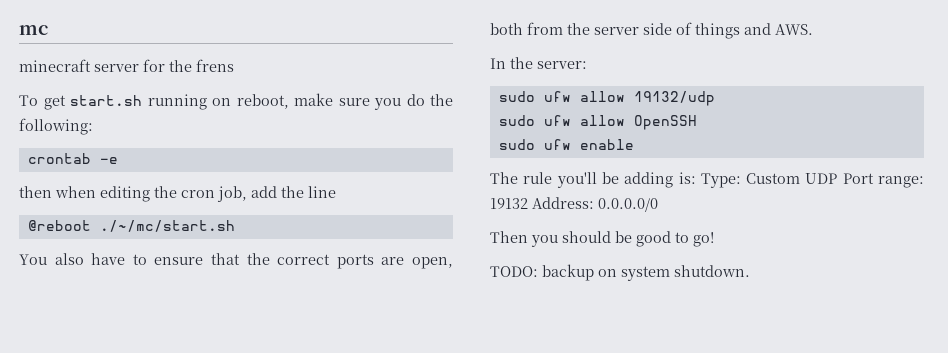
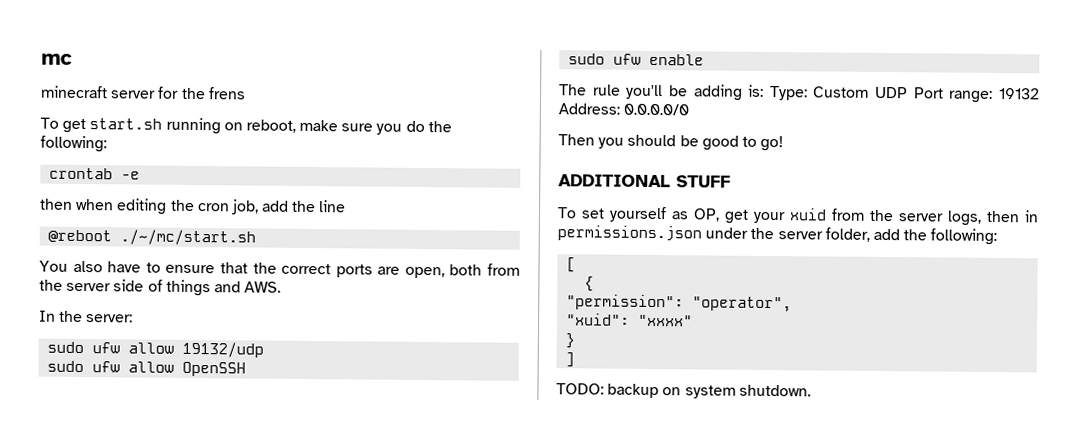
(714, 239) none -> [558,174,731,188] [557,206,1039,226] [557,225,998,246] [566,257,577,273] [584,276,595,292] [566,294,793,313] [566,313,694,327] [565,333,576,349] [565,352,576,368] // ADDITIONAL STUFF // To set yourself as OP, get your xuid from the server logs, then in permissions.json under the server folder, add the following: // [ // { // "permission": "operator", // "xuid": "xxxx" // } // ]

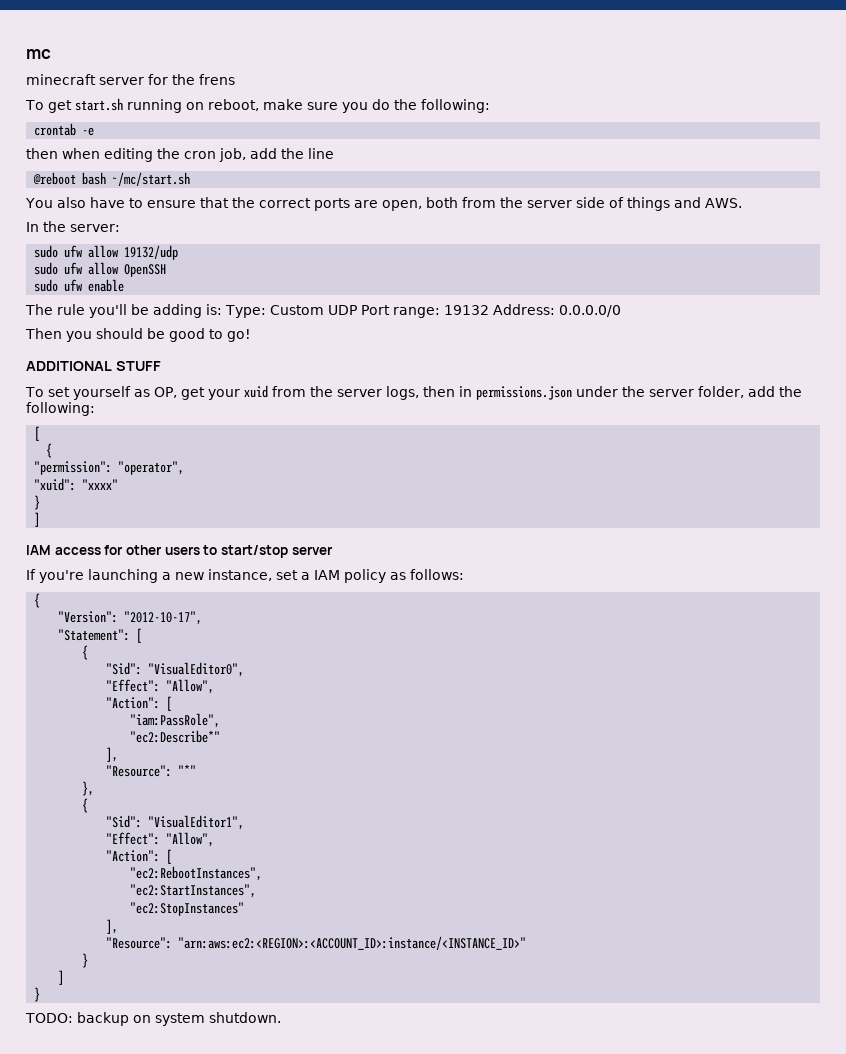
[120,229,257,246] ./~/mc/start.sh -> [82,172,191,186] bash ~/mc/start.sh
(576, 360) none -> [26,545,333,558] [26,569,464,583] [34,593,41,608] [58,611,203,625] [58,628,143,643] [82,645,89,660] [106,662,245,677] [106,679,215,694] [106,696,173,711] [130,713,221,728] [130,730,221,743] [106,747,119,762] [106,764,197,777] [82,781,95,796] [82,798,89,813] [106,815,245,830] [106,832,215,847] [106,849,173,864] [130,866,263,881] [130,884,257,898] [130,902,245,916] [106,919,119,934] [106,936,527,950] [82,953,89,968] [58,970,65,985] [34,987,41,1002] // IAM access for other users to start/stop server // If you're launching a new instance, set a IAM policy as follows: // { // "Version": "2012-10-17", // "Statement": [ // { // "Sid": "VisualEditor0", // "Effect": "Allow", // "Action": [ // "iam:PassRole", // "ec2:Describe*" // ], // "Resource": "*" // }, // { // "Sid": "VisualEditor1", // "Effect": "Allow", // "Action": [ // "ec2:RebootInstances", // "ec2:StartInstances", // "ec2:StopInstances" // ], // "Resource": "arn:aws:ec2:<REGION>:<ACCOUNT_ID>:instance/<INSTANCE_ID>" // } // ] // }

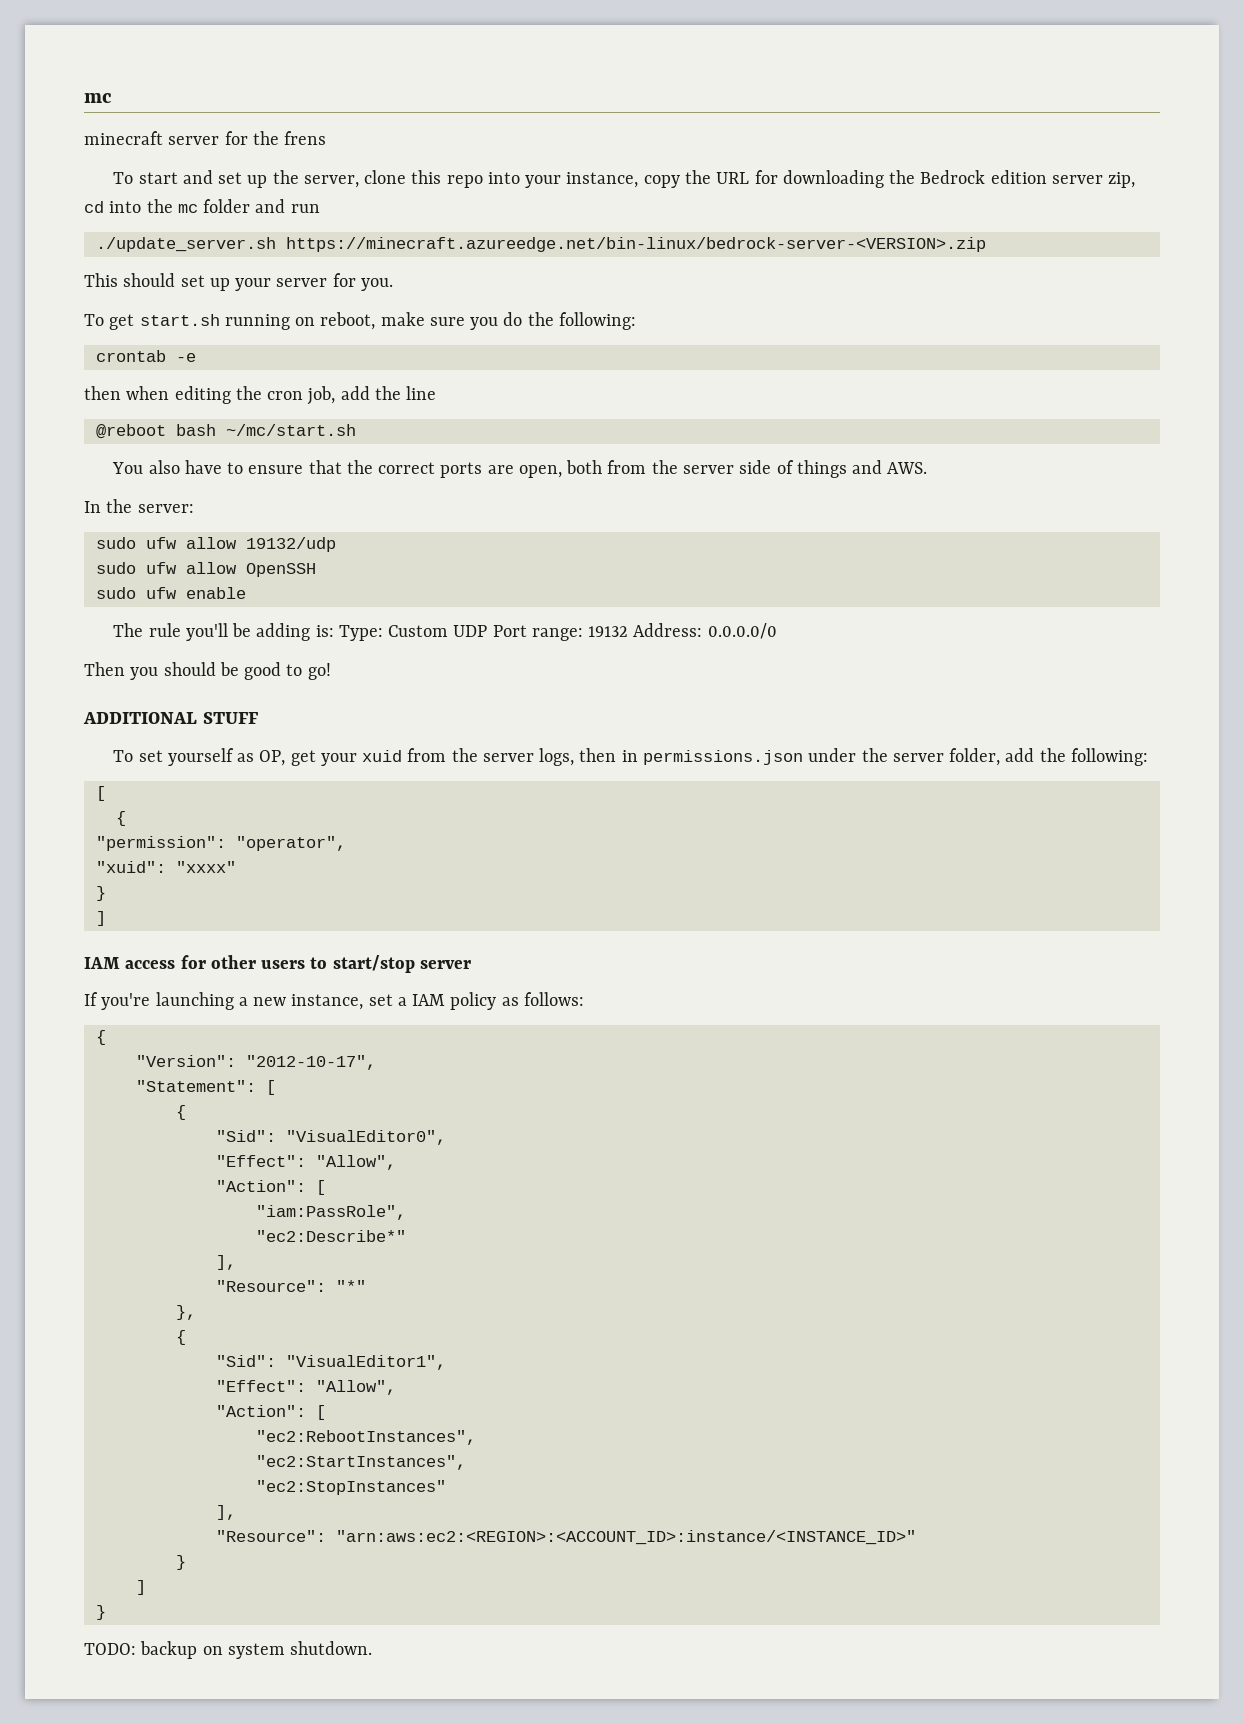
(235, 79) none -> [113,170,1136,188] [84,199,320,213] [95,237,986,252] [84,273,393,291] // To start and set up the server, clone this repo into your instance, copy the URL for downloading the Bedrock edition server zip, cd into the mc folder and run // ./update_server.sh https://minecraft.azureedge.net/bin-linux/bedrock-server-<VERSION>.zip // This should set up your server for you.

